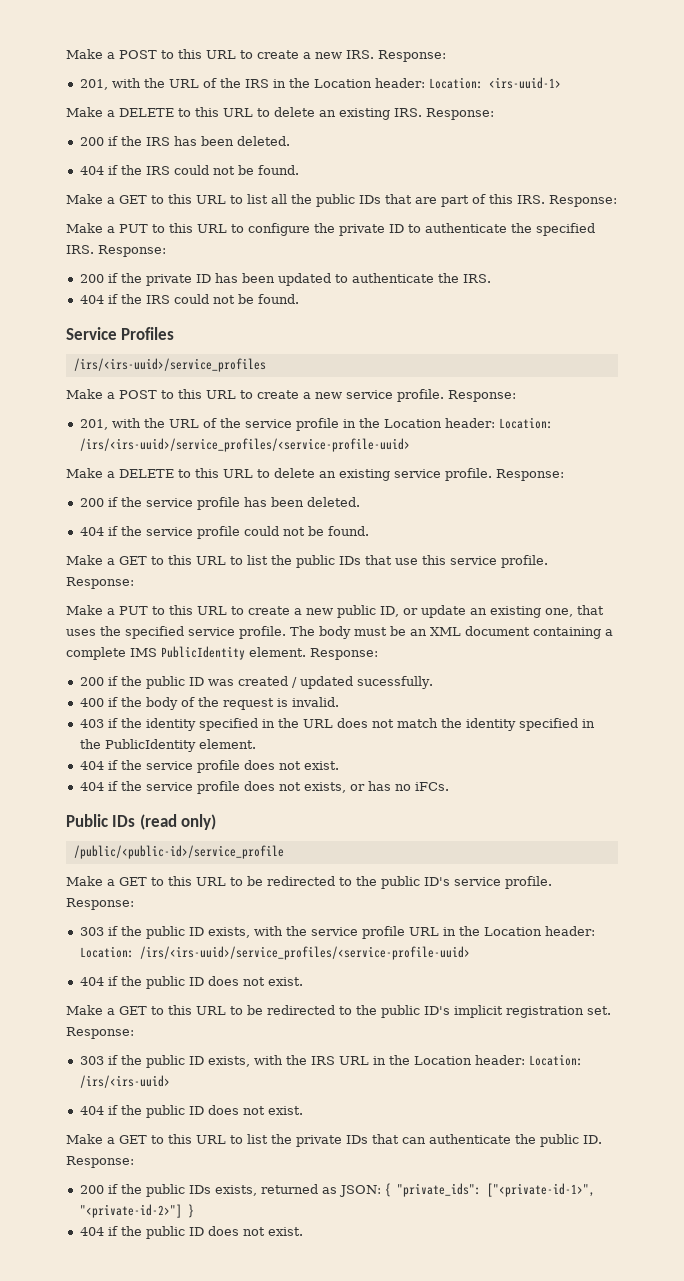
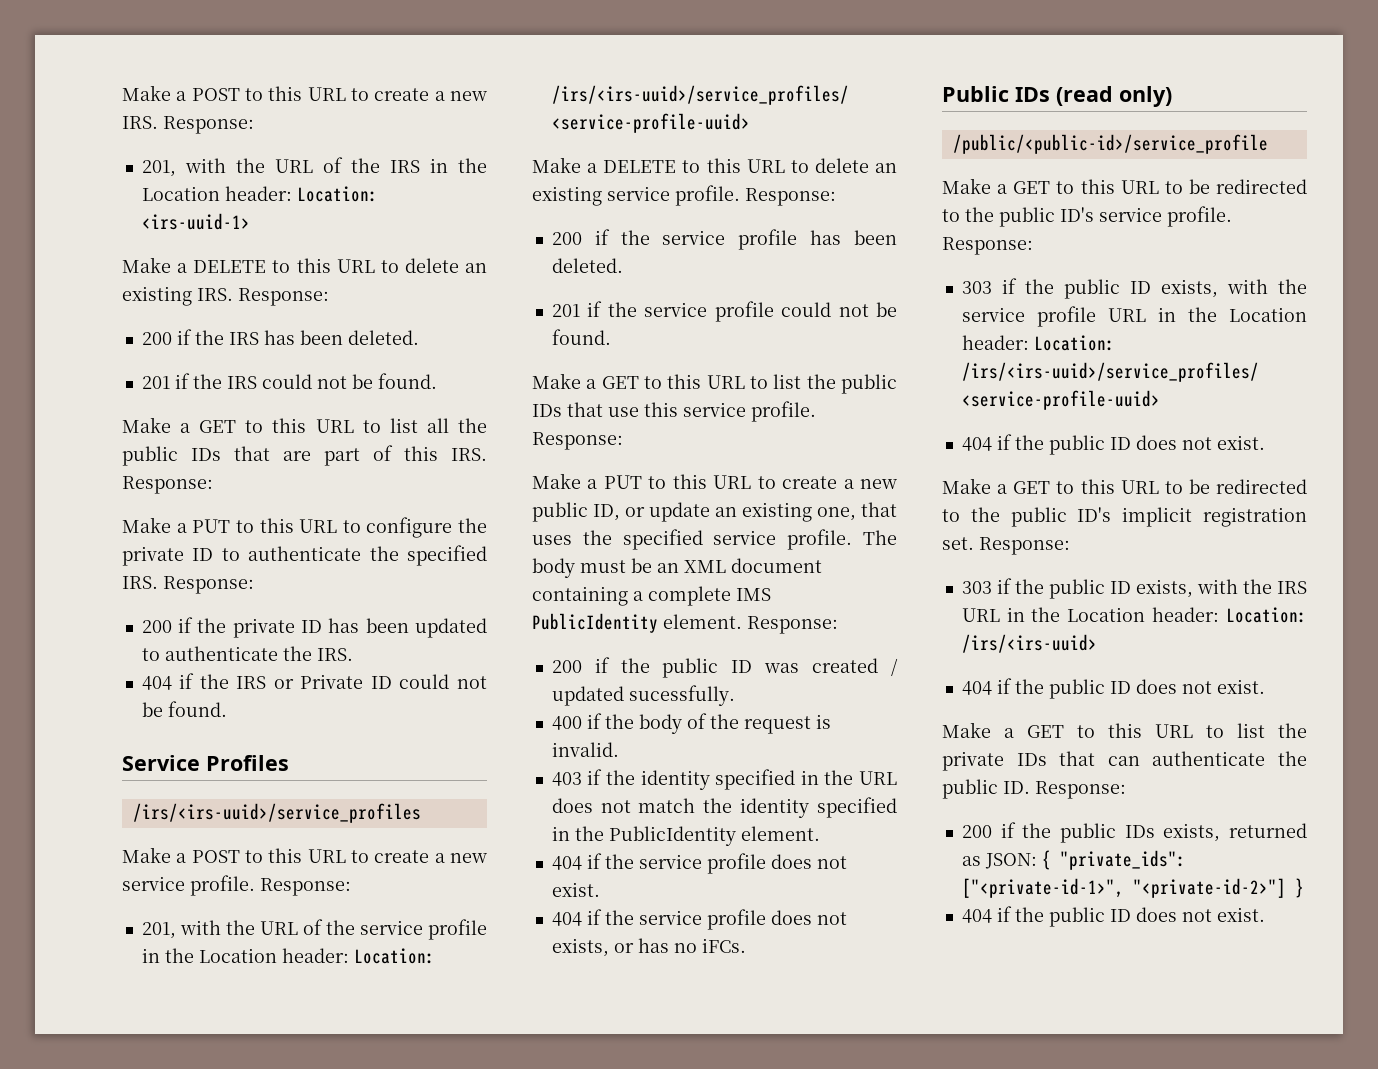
[79,166,104,175] 404 -> [141,376,170,389] 201
(170, 299) none -> [273,674,392,689] or Private ID
[79,527,104,536] 404 -> [551,304,580,317] 201

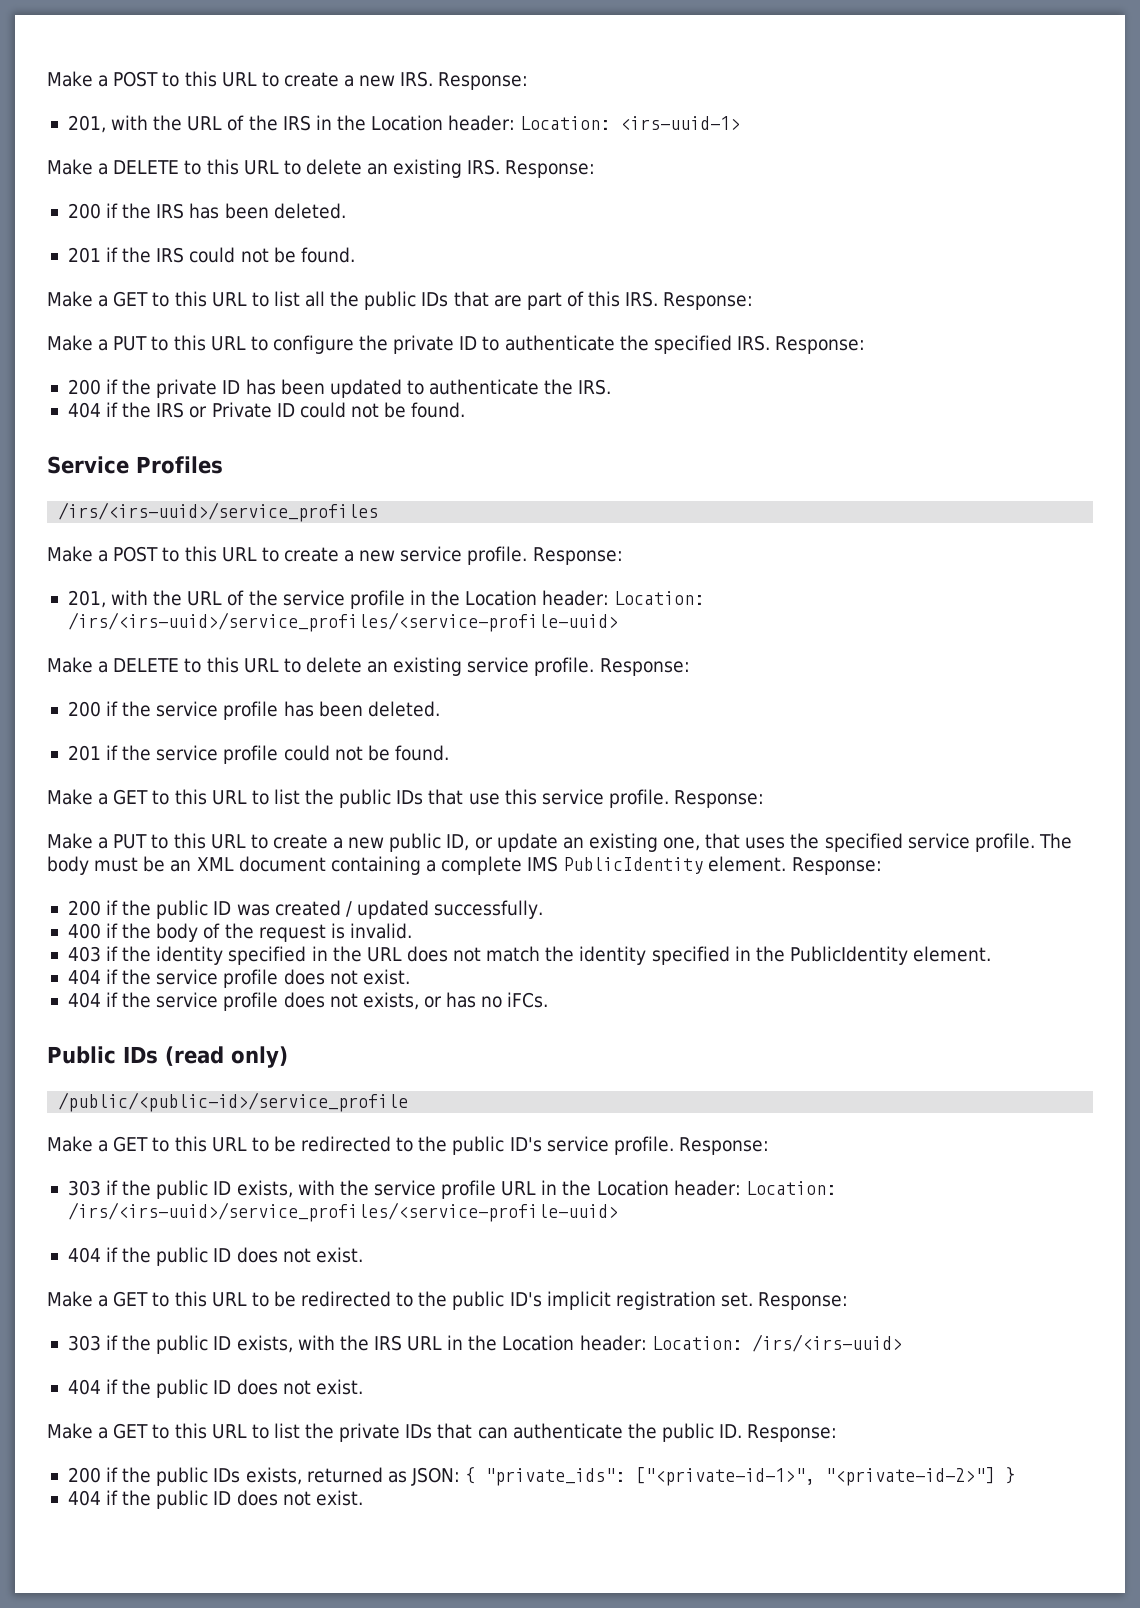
[628,685,735,706] sucessfully. -> [434,900,544,919] successfully.

